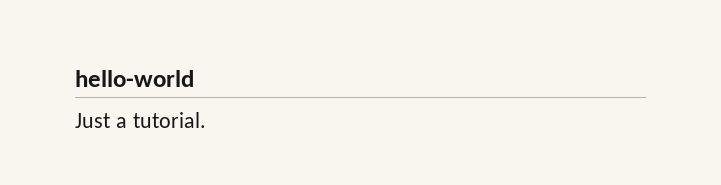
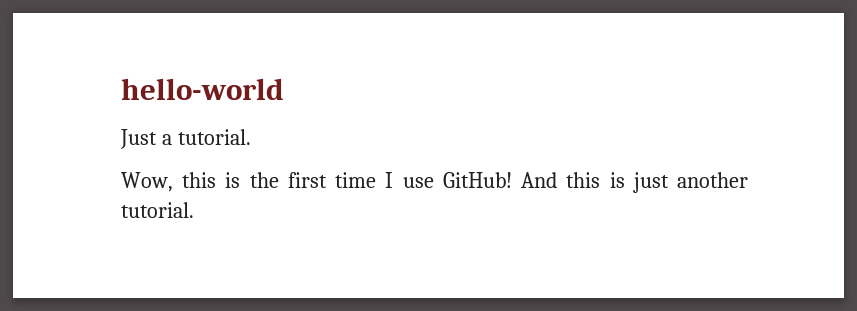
(206, 120) none -> [121,172,748,193] [121,202,194,218] // Wow, this is the first time I use GitHub! And this is just another tutorial.

